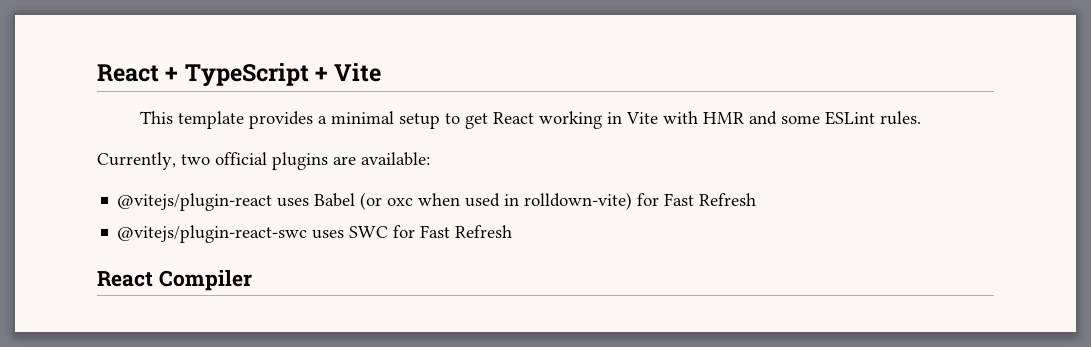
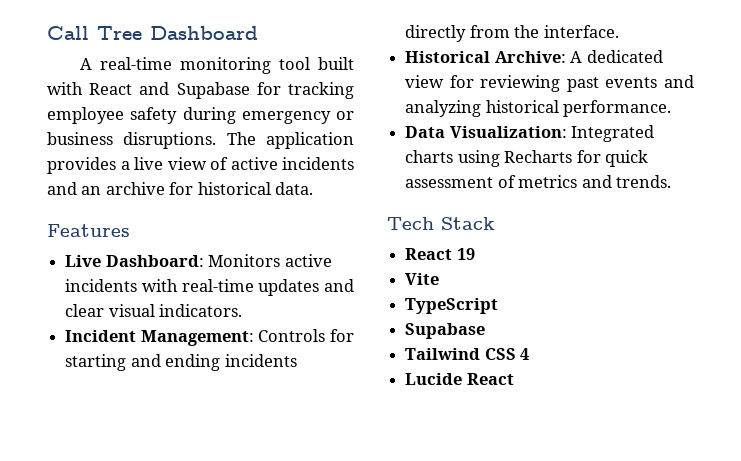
[97,63,382,87] [140,111,922,129] [97,152,430,170] [117,192,757,211] [117,225,513,243] [97,270,252,291] React + TypeScript + Vite // This template provides a minimal setup to get React working in Vite with HMR and some ESLint rules. // Currently, two official plugins are available: // @vitejs/plugin-react uses Babel (or oxc when used in rolldown-vite) for Fast Refresh // @vitejs/plugin-react-swc uses SWC for Fast Refresh // React Compiler -> [47,26,258,40] [79,57,355,74] [47,82,355,99] [47,107,354,124] [47,132,354,149] [47,157,354,174] [47,182,314,195] [47,224,130,237] [65,254,332,267] [65,279,355,296] [65,304,243,317] [65,329,354,346] [65,354,297,371] [405,25,619,42] [405,50,663,63] [405,75,694,92] [405,100,672,117] [405,125,655,142] [405,150,648,167] [405,175,671,188] [387,217,495,230] [405,248,475,260] [405,273,440,285] [405,298,499,314] [405,323,486,339] [405,348,530,360] [405,373,514,385] Call Tree Dashboard // A real-time monitoring tool built with React and Supabase for tracking employee safety during emergency or business disruptions. The application provides a live view of active incidents and an archive for historical data. // Features // Live Dashboard: Monitors active incidents with real-time updates and clear visual indicators. // Incident Management: Controls for starting and ending incidents directly from the interface. // Historical Archive: A dedicated view for reviewing past events and analyzing historical performance. // Data Visualization: Integrated charts using Recharts for quick assessment of metrics and trends. // Tech Stack // React 19 // Vite // TypeScript // Supabase // Tailwind CSS 4 // Lucide React

